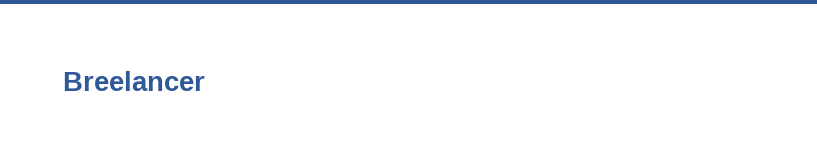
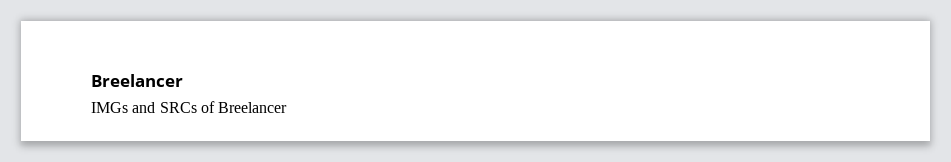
[63,71,205,91] Breelancer -> [91,74,183,87] [91,101,288,113] Breelancer // IMGs and SRCs of Breelancer

